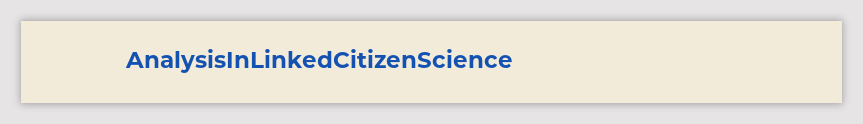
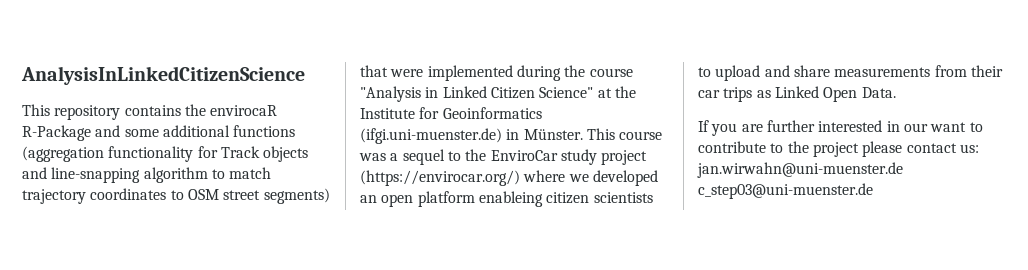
(513, 61) none -> [22,104,278,120] [22,125,296,141] [22,146,309,162] [22,167,272,183] [22,188,330,204] [360,65,633,81] [360,86,636,102] [360,107,542,119] [360,128,663,144] [359,149,648,165] [360,170,658,186] [360,191,653,207] [698,65,1003,81] [698,86,896,102] [698,120,983,136] [698,141,979,157] [697,162,903,178] [698,183,873,199] // This repository contains the envirocaR R-Package and some additional functions (aggregation functionality for Track objects and line-snapping algorithm to match trajectory coordinates to OSM street segments) that were implemented during the course "Analysis in Linked Citizen Science" at the Institute for Geoinformatics (ifgi.uni-muenster.de) in Münster. This course was a sequel to the EnviroCar study project (https://envirocar.org/) where we developed an open platform enableing citizen scientists to upload and share measurements from their car trips as Linked Open Data. // If you are further interested in our want to contribute to the project please contact us: jan.wirwahn@uni-muenster.de c_step03@uni-muenster.de

